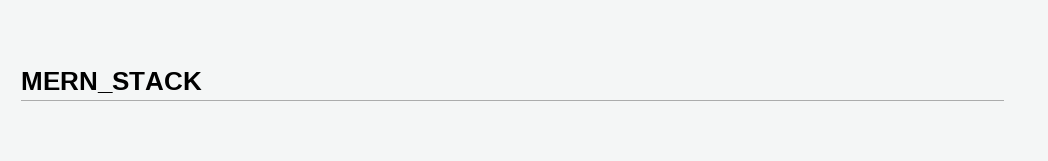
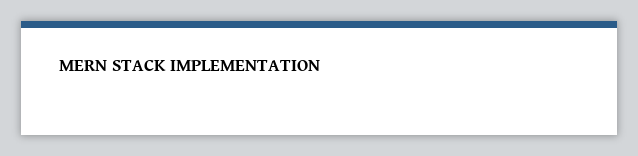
[21,72,202,93] MERN_STACK -> [59,60,320,71] MERN STACK IMPLEMENTATION

